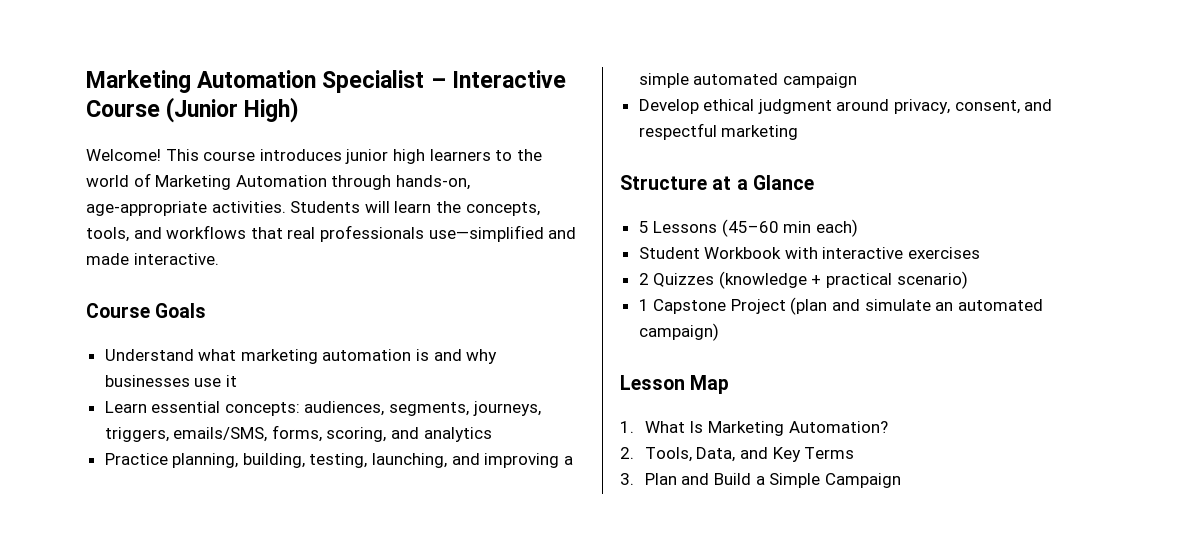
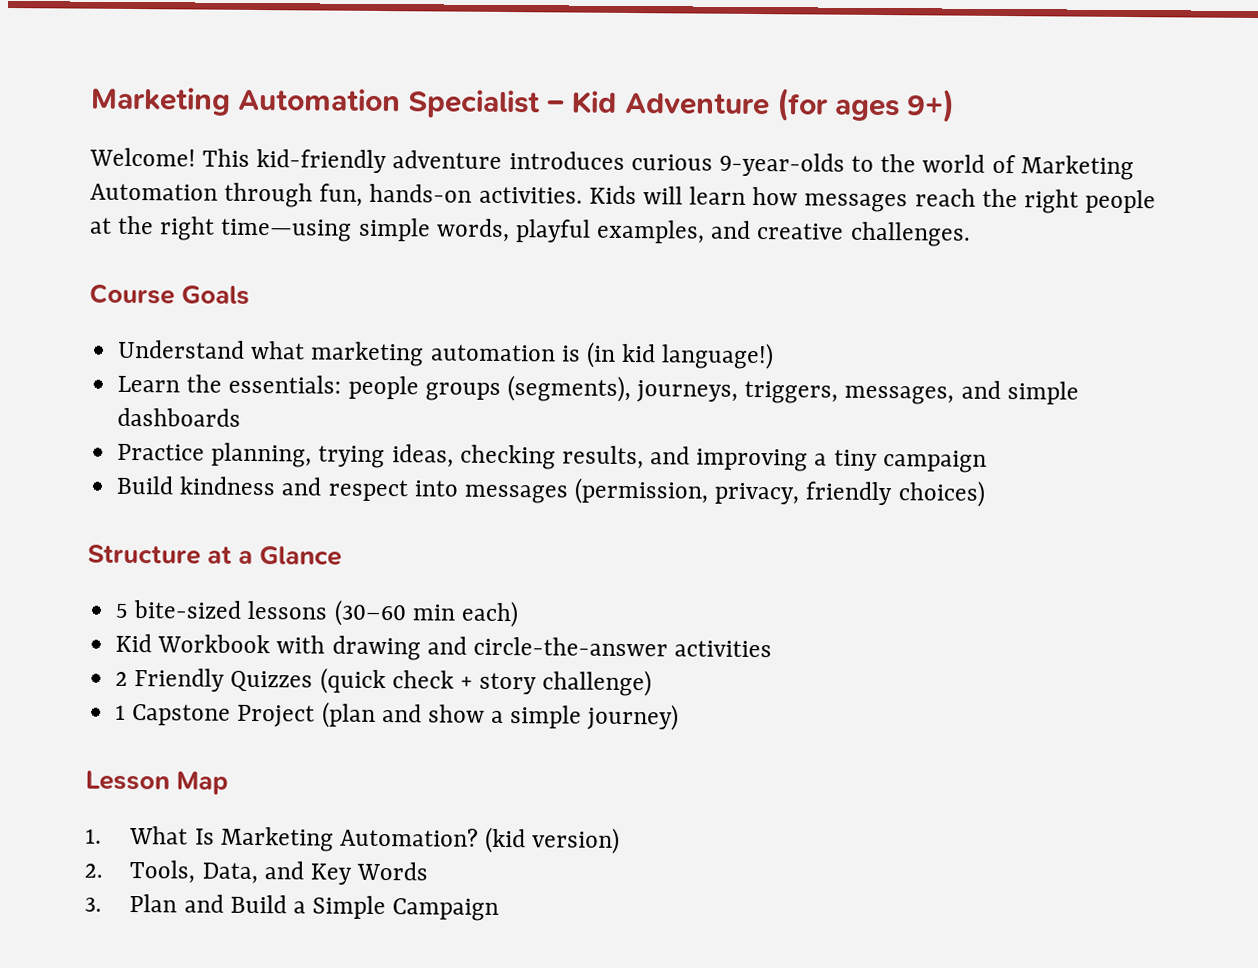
[451,70,566,88] [86,97,300,123] [86,149,491,164] Interactive Course (Junior High) // Welcome! This course introduces junior high learners -> [571,88,955,123] [89,147,845,177] Kid Adventure (for ages 9+) // Welcome! This kid-friendly adventure introduces curious 9-year-olds
[395,175,470,190] [86,201,540,216] [86,225,577,242] [86,253,219,265] hands-on, age-appropriate activities. Students will learn the concepts, tools, and workflows that real professionals use—simplified and made interactive. -> [319,183,1157,214] [89,215,971,247] fun, hands-on activities. Kids will learn how messages reach the right people at the right time—using simple words, playful examples, and creative challenges.
[433,349,498,364] [104,375,237,387] [104,401,541,416] [104,425,492,442] [104,453,448,468] and why businesses use it // Learn essential concepts: audiences, segments, journeys, triggers, emails/SMS, forms, scoring, and analytics // Practice planning, building, testing, launching, -> [585,341,775,370] [117,374,1079,405] [117,407,242,427] [117,442,644,470] (in kid language!) // Learn the essentials: people groups (segments), journeys, triggers, messages, and simple dashboards // Practice planning, trying ideas, checking results,
[638,73,779,88] simple automated -> [833,449,878,471] tiny
[638,99,1053,114] [638,123,799,140] Develop ethical judgment around privacy, consent, and respectful marketing -> [116,475,986,507] Build kindness and respect into messages (permission, privacy, friendly choices)
[653,219,779,237] Lessons (45–60 -> [133,599,407,627] bite-sized lessons (30–60
[638,247,700,259] Student -> [115,633,153,653] Kid
[822,247,981,259] [638,271,968,289] interactive exercises // 2 Quizzes (knowledge + practical scenario) -> [331,635,773,661] [115,667,653,697] drawing and circle-the-answer activities // 2 Friendly Quizzes (quick check + story challenge)
[864,299,1043,311] [638,323,719,341] simulate an automated campaign) -> [427,703,680,731] show a simple journey)
(888, 427) none -> [484,826,621,854] (kid version)
[804,447,855,459] Terms -> [355,861,428,881] Words

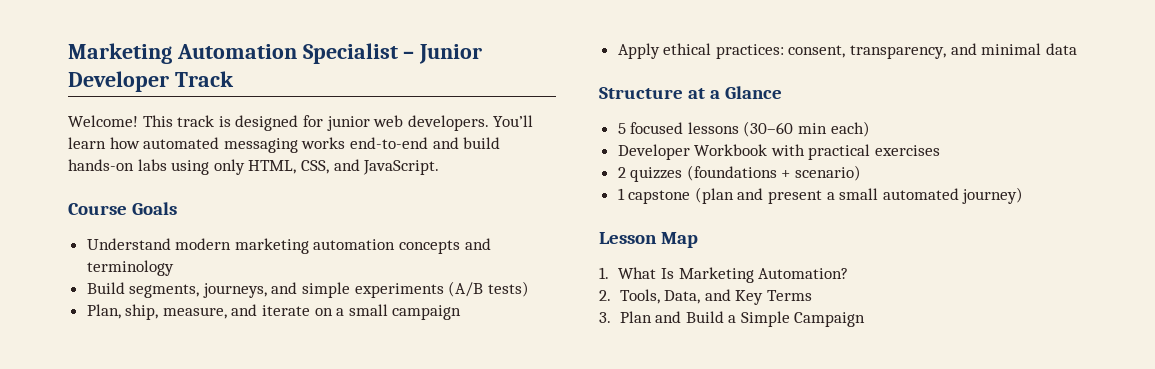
[571,88,955,123] [89,147,1134,181] [90,182,1157,214] [89,215,971,247] Kid Adventure (for ages 9+) // Welcome! This kid-friendly adventure introduces curious 9-year-olds to the world of Marketing Automation through fun, hands-on activities. Kids will learn how messages reach the right people at the right time—using simple words, playful examples, and creative challenges. -> [419,44,483,64] [68,71,234,92] [68,115,534,131] [68,137,501,153] [68,159,440,175] Junior Developer Track // Welcome! This track is designed for junior web developers. You’ll learn how automated messaging works end-to-end and build hands-on labs using only HTML, CSS, and JavaScript.
[250,340,306,360] what -> [175,238,232,250] modern
[560,341,775,370] [117,374,1079,405] [117,407,242,427] [117,442,987,473] [116,475,986,507] is (in kid language!) // Learn the essentials: people groups (segments), journeys, triggers, messages, and simple dashboards // Practice planning, trying ideas, checking results, and improving a tiny campaign // Build kindness and respect into messages (permission, privacy, friendly choices) -> [399,238,491,254] [86,260,174,276] [86,281,529,298] [86,304,462,320] [617,43,1077,59] concepts and terminology // Build segments, journeys, and simple experiments (A/B tests) // Plan, ship, measure, and iterate on a small campaign // Apply ethical practices: consent, transparency, and minimal data
[133,600,243,619] bite-sized -> [630,122,684,134] focused
[115,633,153,653] Kid -> [617,144,690,160] Developer
[331,635,773,661] [115,667,653,697] [115,701,583,729] drawing and circle-the-answer activities // 2 Friendly Quizzes (quick check + story challenge) // 1 Capstone Project (plan and show a simple -> [808,144,941,160] [617,165,862,182] [617,187,959,204] practical exercises // 2 quizzes (foundations + scenario) // 1 capstone (plan and present a small automated
[484,826,621,854] (kid version) -> (849, 273) none
[355,861,428,881] Words -> [766,290,812,301] Terms

